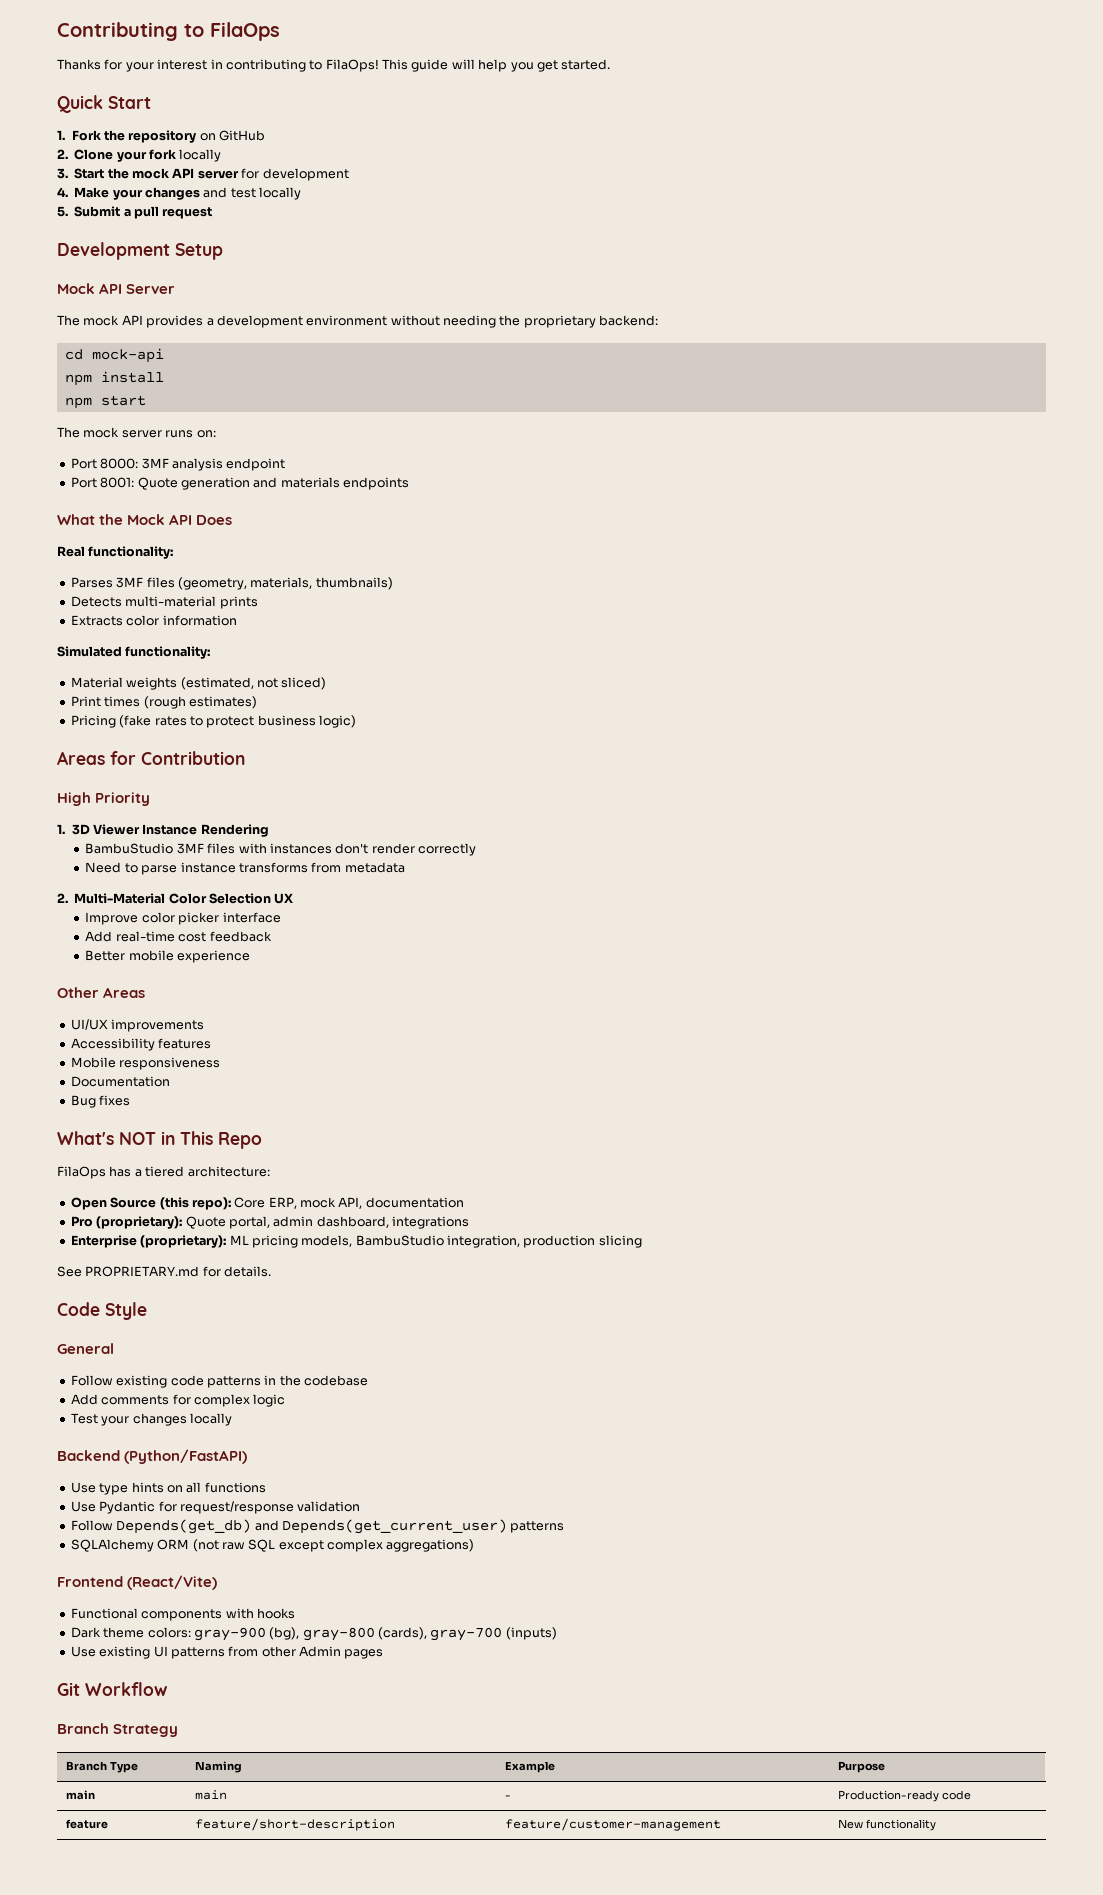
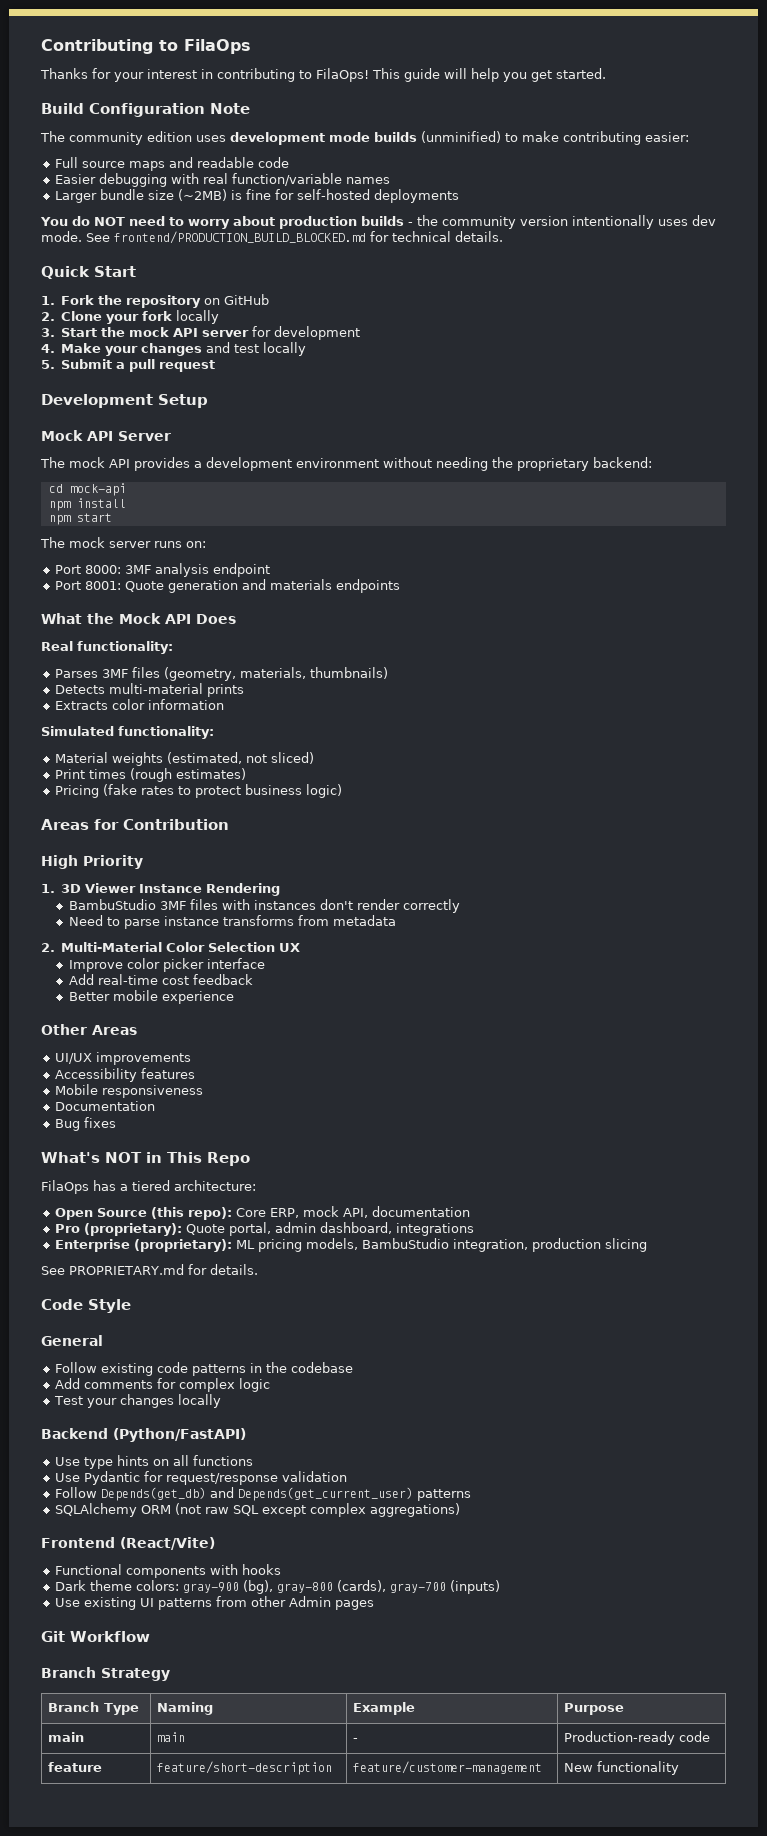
(611, 64) none -> [41,103,250,117] [40,131,689,145] [54,157,289,171] [54,173,390,187] [54,189,459,203] [40,215,716,229] [41,231,503,244] // Build Configuration Note // The community edition uses development mode builds (unminified) to make contributing easier: // Full source maps and readable code // Easier debugging with real function/variable names // Larger bundle size (~2MB) is fine for self-hosted deployments // You do NOT need to worry about production builds - the community version intentionally uses dev mode. See frontend/PRODUCTION_BUILD_BLOCKED.md for technical details.

